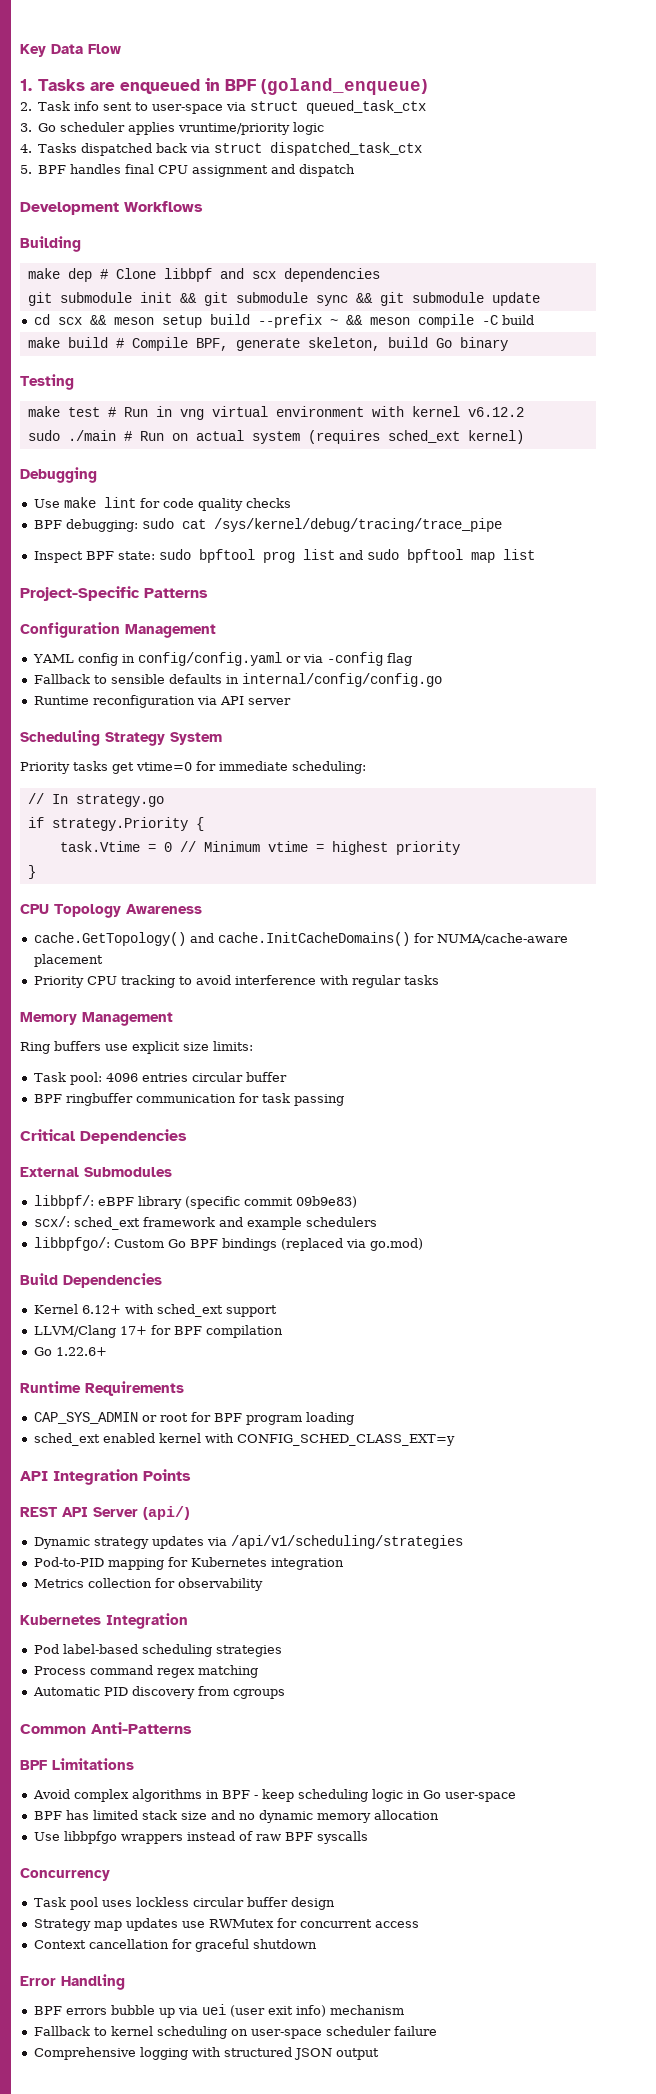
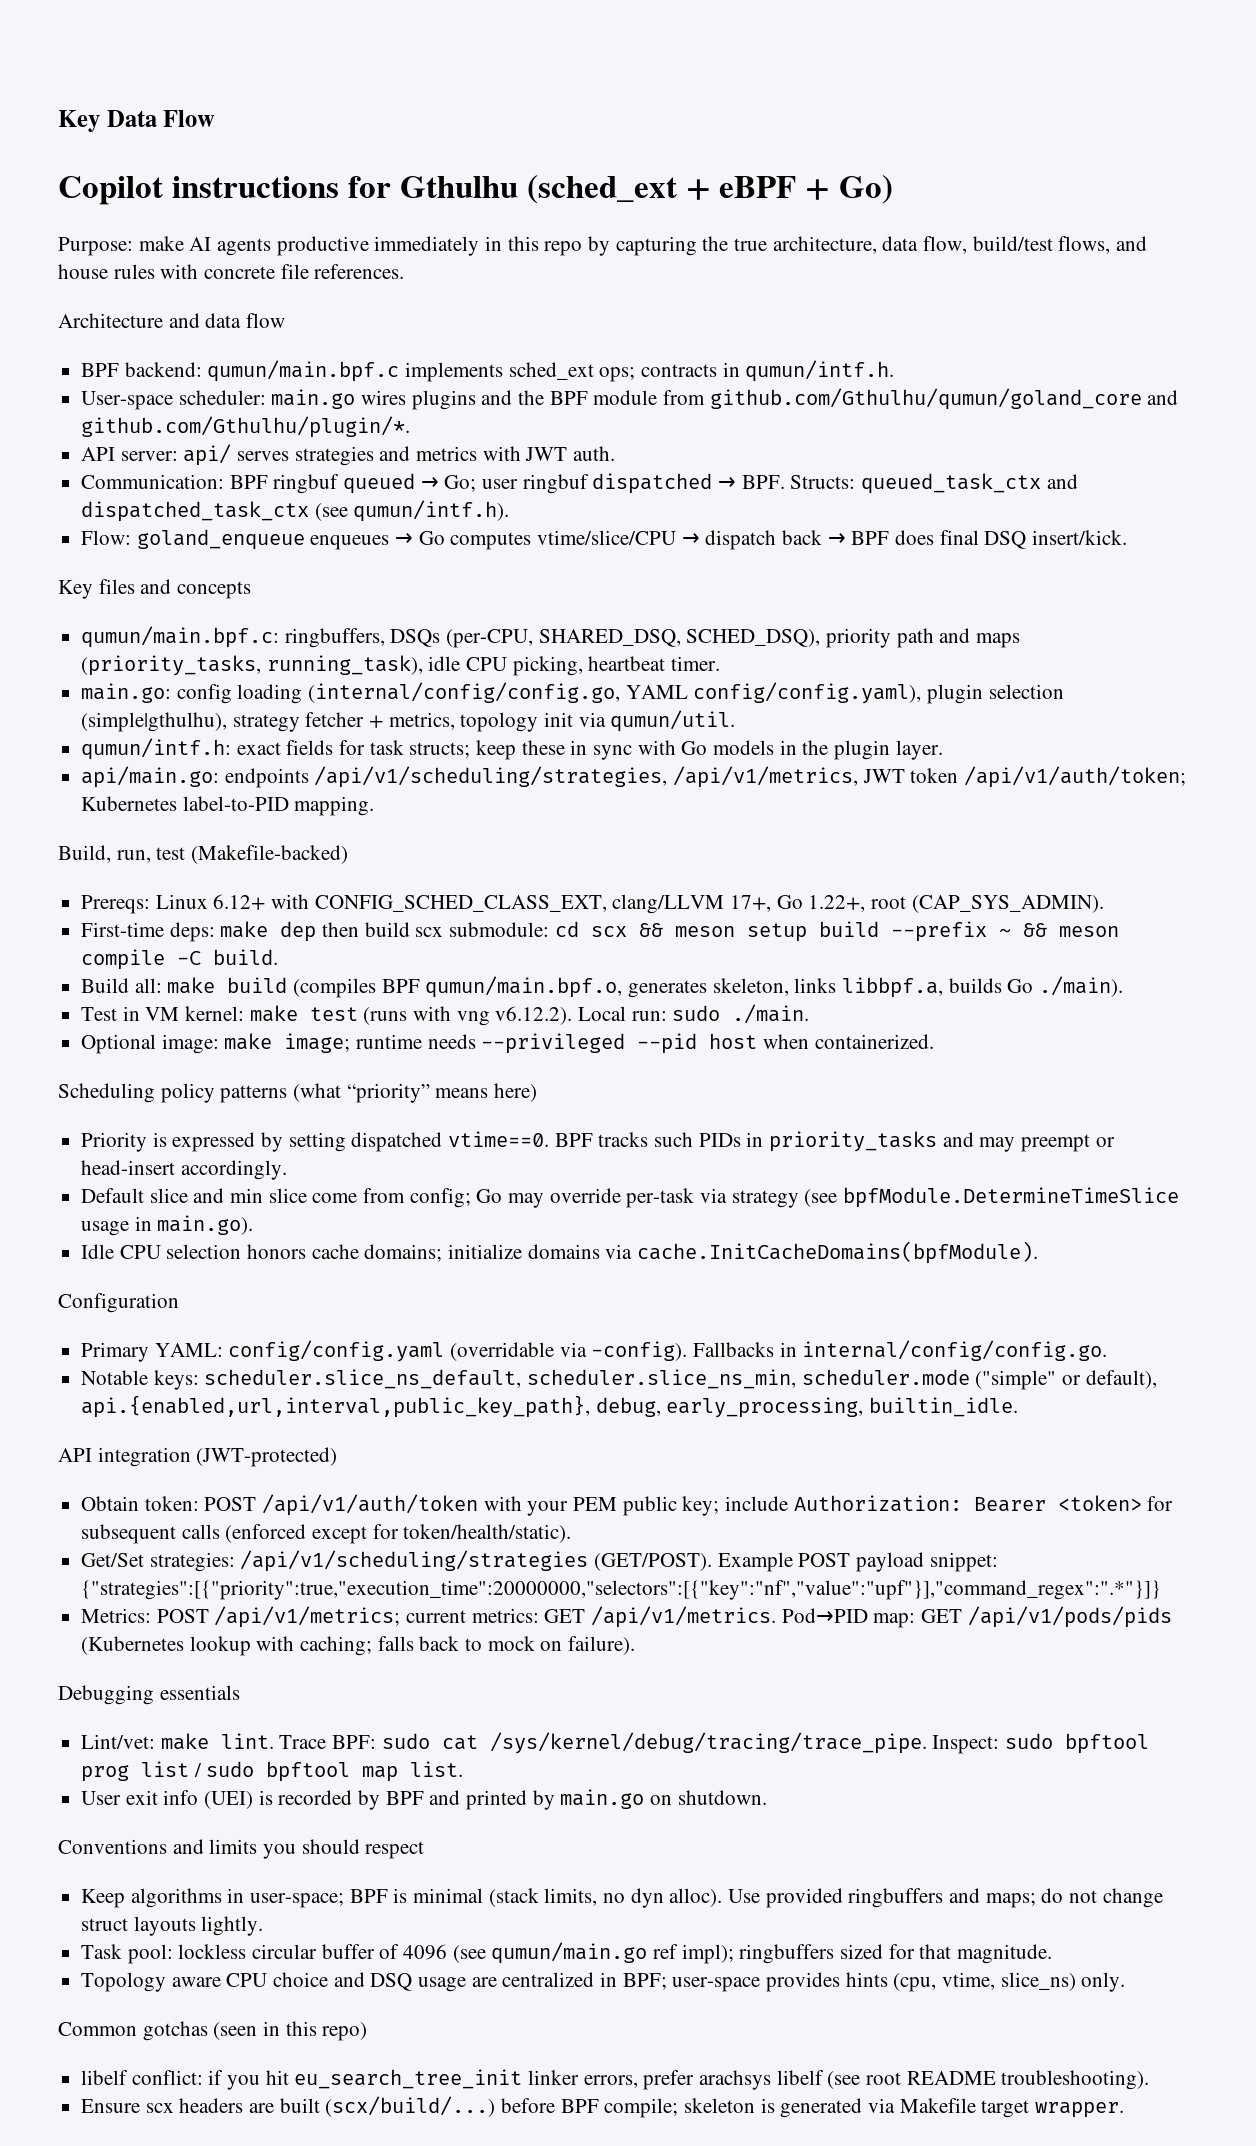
[20,78,428,95] [20,100,427,114] [20,122,325,135] [20,142,423,156] [20,164,356,177] [20,201,203,215] [20,236,81,252] [27,268,380,282] [27,292,540,306] 1. Tasks are enqueued in BPF (goland_enqueue) // 2. Task info sent to user-space via struct queued_task_ctx // 3. Go scheduler applies vruntime/priority logic // 4. Tasks dispatched back via struct dispatched_task_ctx // 5. BPF handles final CPU assignment and dispatch // Development Workflows // Building // make dep # Clone libbpf and scx dependencies // git submodule init && git submodule sync && git submodule update // -> [58,175,894,205] [58,236,1148,256] [58,264,405,279] [58,313,286,328] [81,360,895,382] [81,388,1179,410] [81,416,411,438] [81,444,616,466] [81,473,1078,494] [81,500,510,522] [81,529,1128,550] [58,579,252,599] [81,626,1021,648] [81,655,721,676] [81,682,1064,704] [81,710,736,732] [81,738,943,760] [81,766,1187,788] [81,796,375,816] [58,845,349,864] [81,894,1104,914] [81,921,550,942] Copilot instructions for Gthulhu (sched_ext + eBPF + Go) // Purpose: make AI agents productive immediately in this repo by capturing the true architecture, data flow, build/test flows, and house rules with concrete file references. // Architecture and data flow // BPF backend: qumun/main.bpf.c implements sched_ext ops; contracts in qumun/intf.h. // User-space scheduler: main.go wires plugins and the BPF module from github.com/Gthulhu/qumun/goland_core and github.com/Gthulhu/plugin/*. // API server: api/ serves strategies and metrics with JWT auth. // Communication: BPF ringbuf queued → Go; user ringbuf dispatched → BPF. Structs: queued_task_ctx and dispatched_task_ctx (see qumun/intf.h). // Flow: goland_enqueue enqueues → Go computes vtime/slice/CPU → dispatch back → BPF does final DSQ insert/kick. // Key files and concepts // qumun/main.bpf.c: ringbuffers, DSQs (per-CPU, SHARED_DSQ, SCHED_DSQ), priority path and maps (priority_tasks, running_task), idle CPU picking, heartbeat timer. // main.go: config loading (internal/config/config.go, YAML config/config.yaml), plugin selection (simple|gthulhu), strategy fetcher + metrics, topology init via qumun/util. // qumun/intf.h: exact fields for task structs; keep these in sync with Go models in the plugin layer. // api/main.go: endpoints /api/v1/scheduling/strategies, /api/v1/metrics, JWT token /api/v1/auth/token; Kubernetes label-to-PID mapping. // Build, run, test (Makefile-backed) // Prereqs: Linux 6.12+ with CONFIG_SCHED_CLASS_EXT, clang/LLVM 17+, Go 1.22+, root (CAP_SYS_ADMIN). // First-time deps: make dep then build scx submodule:
[501,315,534,325] [27,337,508,351] [20,374,74,390] [27,406,524,420] [27,430,524,444] [20,467,97,483] [33,497,291,511] [33,518,502,532] [33,551,155,563] build // make build # Compile BPF, generate skeleton, build Go binary // Testing // make test # Run in vng virtual environment with kernel v6.12.2 // sudo ./main # Run on actual system (requires sched_ext kernel) // Debugging // Use make lint for code quality checks // BPF debugging: sudo cat /sys/kernel/debug/tracing/trace_pipe // Inspect BPF state: -> [213,949,279,965] [81,976,1124,998] [81,1004,810,1026] [81,1033,934,1054] [58,1083,538,1103] [81,1131,1115,1152] [81,1160,287,1180] [81,1187,1180,1208] [81,1215,254,1236] [81,1241,1039,1264] [58,1293,179,1313] [81,1340,1108,1362] [81,1369,1157,1390] [81,1395,1019,1418] [58,1447,338,1467] [81,1494,1174,1516] [81,1524,572,1544] [81,1550,998,1572] [81,1580,1162,1600] [81,1606,1172,1628] [81,1636,636,1656] [58,1685,240,1705] [81,1732,1000,1754] build. // Build all: make build (compiles BPF qumun/main.bpf.o, generates skeleton, links libbpf.a, builds Go ./main). // Test in VM kernel: make test (runs with vng v6.12.2). Local run: sudo ./main. // Optional image: make image; runtime needs --privileged --pid host when containerized. // Scheduling policy patterns (what “priority” means here) // Priority is expressed by setting dispatched vtime==0. BPF tracks such PIDs in priority_tasks and may preempt or head-insert accordingly. // Default slice and min slice come from config; Go may override per-task via strategy (see bpfModule.DetermineTimeSlice usage in main.go). // Idle CPU selection honors cache domains; initialize domains via cache.InitCacheDomains(bpfModule). // Configuration // Primary YAML: config/config.yaml (overridable via -config). Fallbacks in internal/config/config.go. // Notable keys: scheduler.slice_ns_default, scheduler.slice_ns_min, scheduler.mode ("simple" or default), api.{enabled,url,interval,public_key_path}, debug, early_processing, builtin_idle. // API integration (JWT-protected) // Obtain token: POST /api/v1/auth/token with your PEM public key; include Authorization: Bearer <token> for subsequent calls (enforced except for token/health/static). // Get/Set strategies: /api/v1/scheduling/strategies (GET/POST). Example POST payload snippet: {"strategies":[{"priority":true,"execution_time":20000000,"selectors":[{"key":"nf","value":"upf"}],"command_regex":".*"}]} // Metrics: POST /api/v1/metrics; current metrics: GET /api/v1/metrics. Pod→PID map: GET /api/v1/pods/pids (Kubernetes lookup with caching; falls back to mock on failure). // Debugging essentials // Lint/vet: make lint. Trace BPF: sudo cat /sys/kernel/debug/tracing/trace_pipe. Inspect:
[338,550,363,560] and -> [193,1763,202,1777] /
[502,549,535,560] [20,586,208,601] [20,622,216,638] [32,652,412,666] [33,673,442,687] [33,695,291,708] [20,730,222,746] [20,761,366,774] [27,793,164,807] [27,817,204,831] [59,841,460,855] [27,865,36,879] [20,904,202,918] [33,932,568,946] [33,954,103,967] [33,975,439,988] [20,1012,173,1026] [20,1041,253,1054] [33,1072,287,1085] [33,1093,344,1106] [20,1129,187,1144] [20,1167,172,1177] [33,1195,357,1209] [33,1216,377,1230] [33,1237,423,1251] [20,1273,162,1288] [33,1304,277,1317] [33,1325,283,1338] [33,1347,107,1356] [20,1381,184,1396] [33,1412,354,1425] [33,1433,455,1446] [20,1469,191,1485] [20,1506,189,1520] [33,1535,463,1549] [33,1557,344,1570] [33,1578,263,1591] [20,1613,188,1629] [33,1644,282,1657] [33,1665,258,1678] [32,1686,285,1699] [20,1722,192,1734] [20,1758,134,1770] [32,1789,516,1802] [33,1810,439,1823] [33,1831,368,1844] [20,1868,110,1881] [33,1897,335,1910] [33,1918,419,1931] [33,1939,317,1952] [20,1974,125,1990] [33,2004,404,2018] [33,2026,437,2039] [33,2047,379,2060] list // Project-Specific Patterns // Configuration Management // YAML config in config/config.yaml or via -config flag // Fallback to sensible defaults in internal/config/config.go // Runtime reconfiguration via API server // Scheduling Strategy System // Priority tasks get vtime=0 for immediate scheduling: // // In strategy.go // if strategy.Priority { // task.Vtime = 0 // Minimum vtime = highest priority // } // CPU Topology Awareness // cache.GetTopology() and cache.InitCacheDomains() for NUMA/cache-aware placement // Priority CPU tracking to avoid interference with regular tasks // Memory Management // Ring buffers use explicit size limits: // Task pool: 4096 entries circular buffer // BPF ringbuffer communication for task passing // Critical Dependencies // External Submodules // libbpf/: eBPF library (specific commit 09b9e83) // scx/: sched_ext framework and example schedulers // libbpfgo/: Custom Go BPF bindings (replaced via go.mod) // Build Dependencies // Kernel 6.12+ with sched_ext support // LLVM/Clang 17+ for BPF compilation // Go 1.22.6+ // Runtime Requirements // CAP_SYS_ADMIN or root for BPF program loading // sched_ext enabled kernel with CONFIG_SCHED_CLASS_EXT=y // API Integration Points // REST API Server (api/) // Dynamic strategy updates via /api/v1/scheduling/strategies // Pod-to-PID mapping for Kubernetes integration // Metrics collection for observability // Kubernetes Integration // Pod label-based scheduling strategies // Process command regex matching // Automatic PID discovery from cgroups // Common Anti-Patterns // BPF Limitations // Avoid complex algorithms in BPF - keep scheduling logic in Go user-space // BPF has limited stack size and no dynamic memory allocation // Use libbpfgo wrappers instead of raw BPF syscalls // Concurrency // Task pool uses lockless circular buffer design // Strategy map updates use RWMutex for concurrent access // Context cancellation for graceful shutdown // Error Handling // BPF errors bubble up via uei (user exit info) mechanism // Fallback to kernel scheduling on user-space scheduler failure // Comprehensive logging with structured JSON output -> [410,1761,464,1777] [81,1789,767,1810] [58,1839,425,1859] [81,1888,1163,1908] [81,1916,264,1936] [81,1942,1053,1964] [81,1972,1126,1992] [58,2021,368,2041] [81,2069,1150,2090] [81,2096,1125,2118] list. // User exit info (UEI) is recorded by BPF and printed by main.go on shutdown. // Conventions and limits you should respect // Keep algorithms in user-space; BPF is minimal (stack limits, no dyn alloc). Use provided ringbuffers and maps; do not change struct layouts lightly. // Task pool: lockless circular buffer of 4096 (see qumun/main.go ref impl); ringbuffers sized for that magnitude. // Topology aware CPU choice and DSQ usage are centralized in BPF; user-space provides hints (cpu, vtime, slice_ns) only. // Common gotchas (seen in this repo) // libelf conflict: if you hit eu_search_tree_init linker errors, prefer arachsys libelf (see root README troubleshooting). // Ensure scx headers are built (scx/build/...) before BPF compile; skeleton is generated via Makefile target wrapper.

